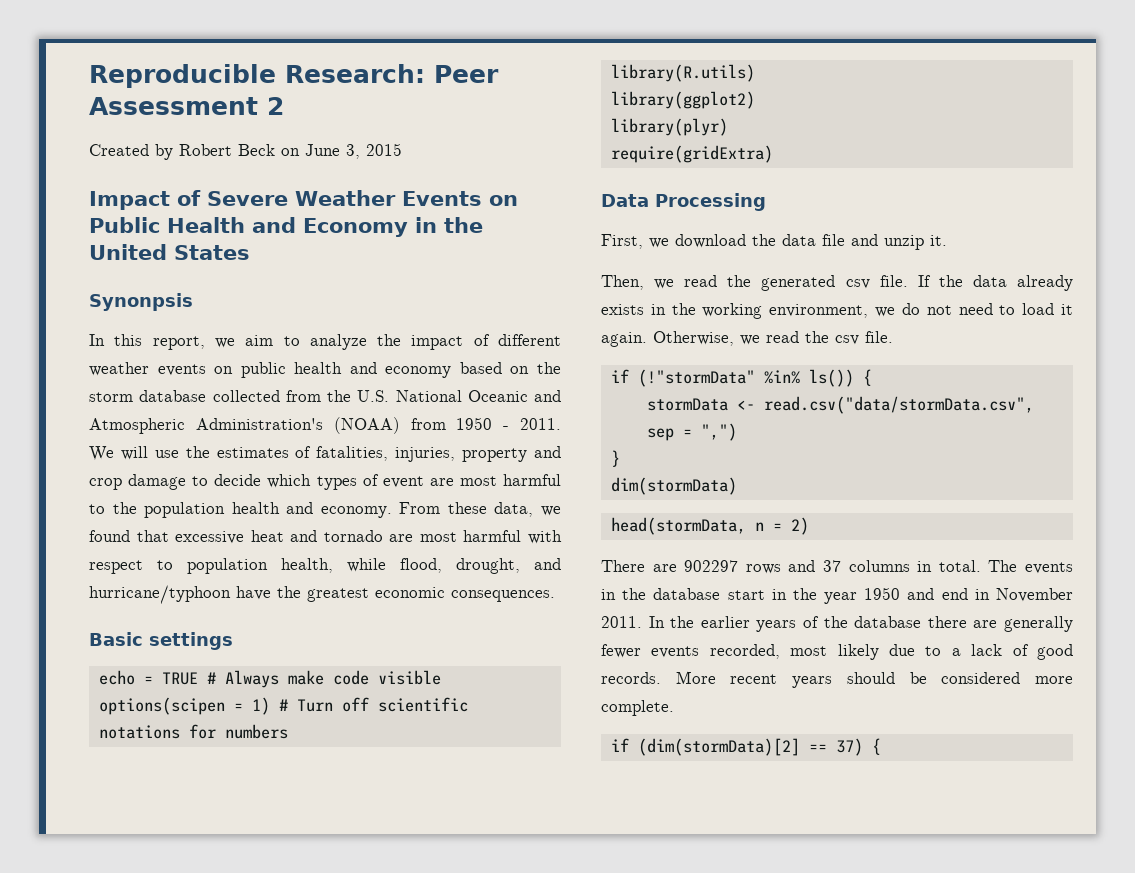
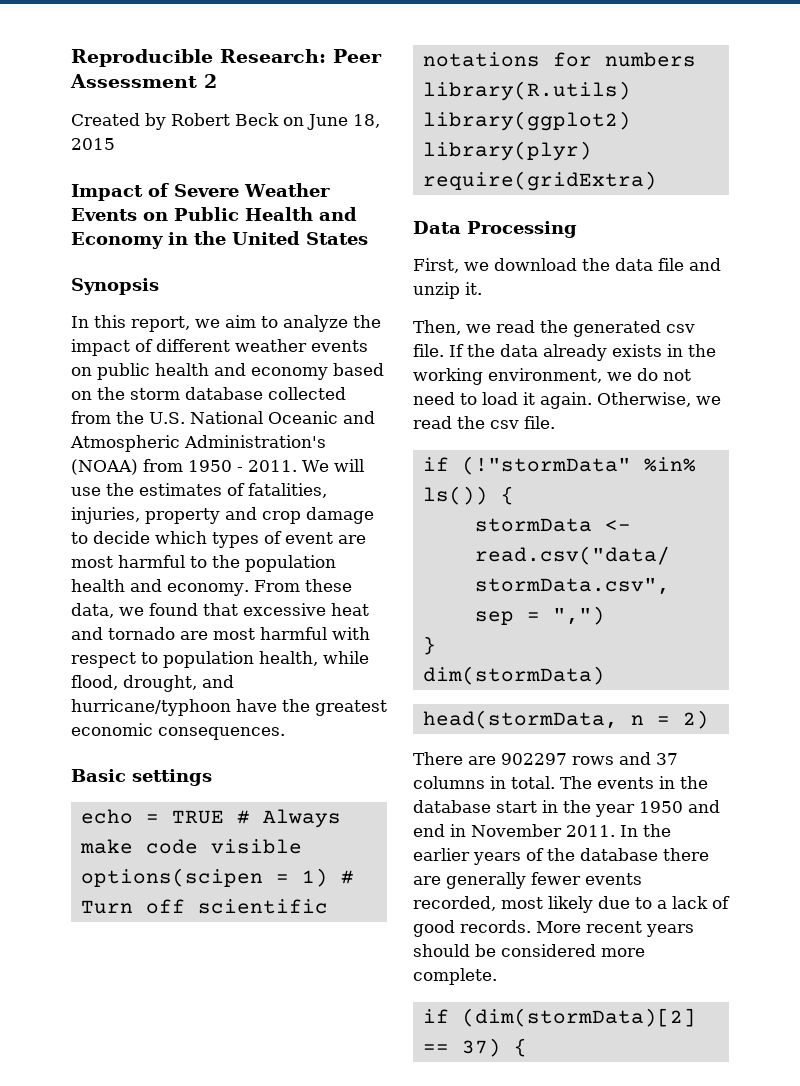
[346,144,360,159] 3, -> [353,114,380,128] 18,
[89,293,193,311] Synonpsis -> [71,278,159,295] Synopsis

